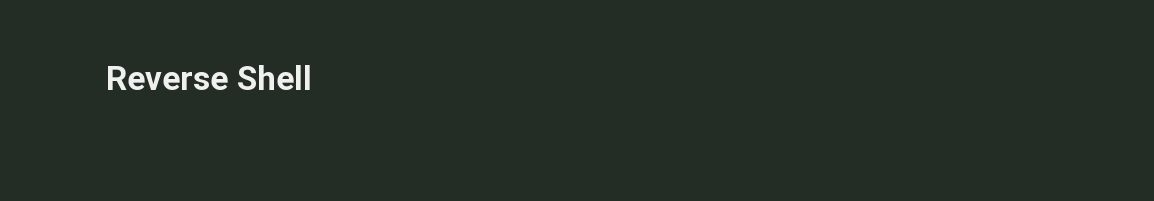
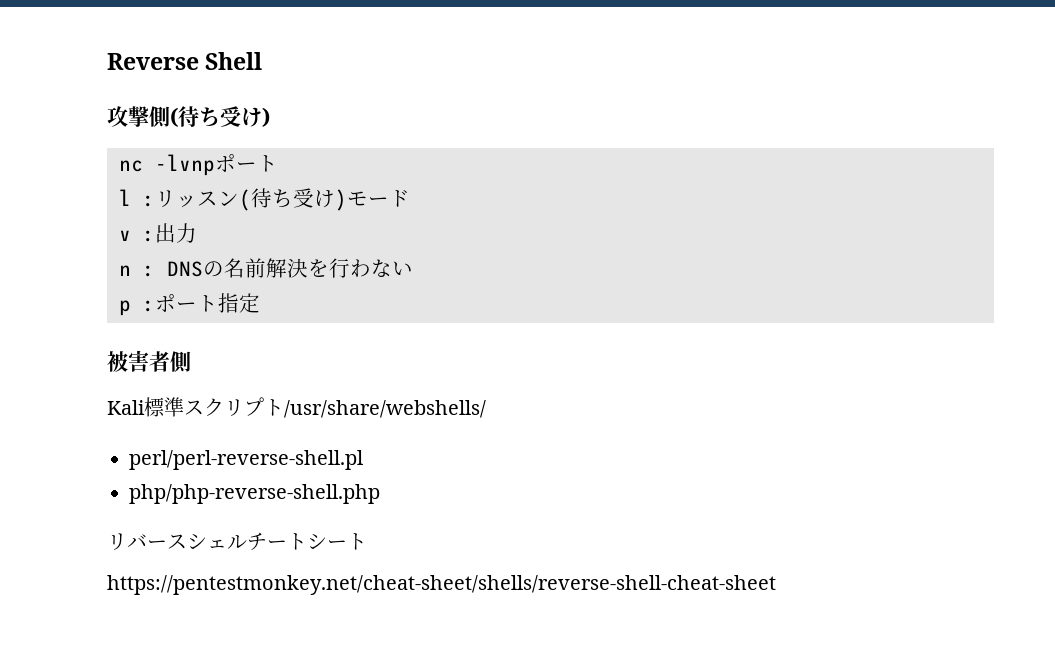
(312, 77) none -> [107,106,270,128] [119,154,278,176] [119,188,410,211] [119,223,197,243] [119,258,413,278] [119,293,260,316] [107,350,191,373] [107,397,486,418] [129,450,363,470] [129,484,380,504] [107,532,367,551] [107,575,776,595] // 攻撃側(待ち受け) // nc -lvnpポート // l :リッスン(待ち受け)モード // v :出力 // n : DNSの名前解決を行わない // p :ポート指定 // 被害者側 // Kali標準スクリプト/usr/share/webshells/ // perl/perl-reverse-shell.pl // php/php-reverse-shell.php // リバースシェルチートシート // https://pentestmonkey.net/cheat-sheet/shells/reverse-shell-cheat-sheet

